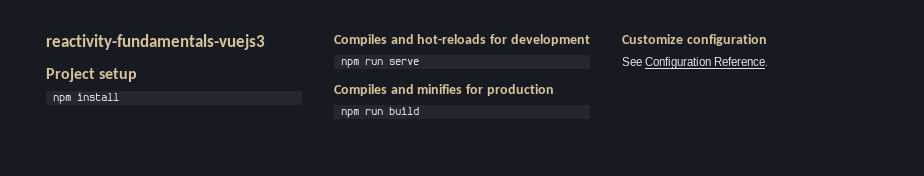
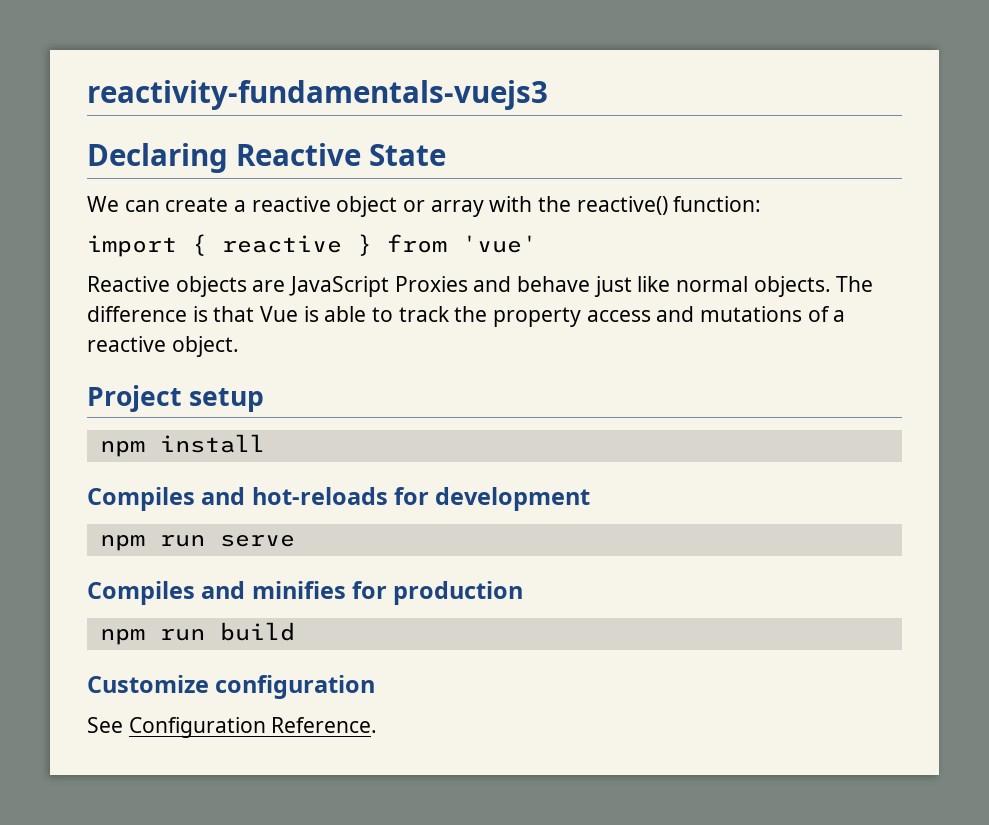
(265, 42) none -> [87,143,446,173] [87,196,762,217] [87,234,537,257] [87,276,874,297] [87,306,846,327] [87,336,239,357] // Declaring Reactive State // We can create a reactive object or array with the reactive() function: // import { reactive } from 'vue' // Reactive objects are JavaScript Proxies and behave just like normal objects. The difference is that Vue is able to track the property access and mutations of a reactive object.

